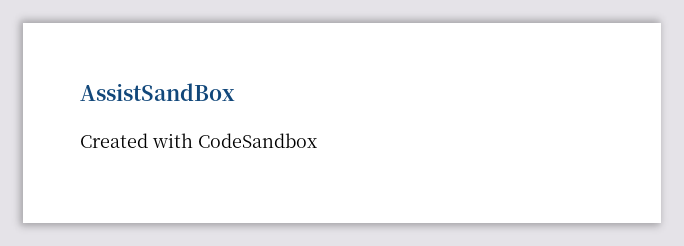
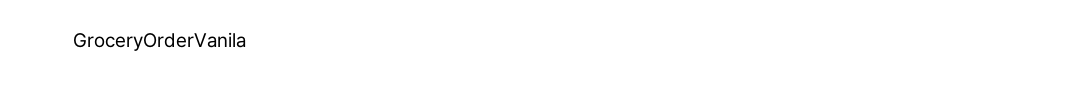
[80,83,235,101] [80,133,317,148] AssistSandBox // Created with CodeSandbox -> [73,32,246,51] GroceryOrderVanila

